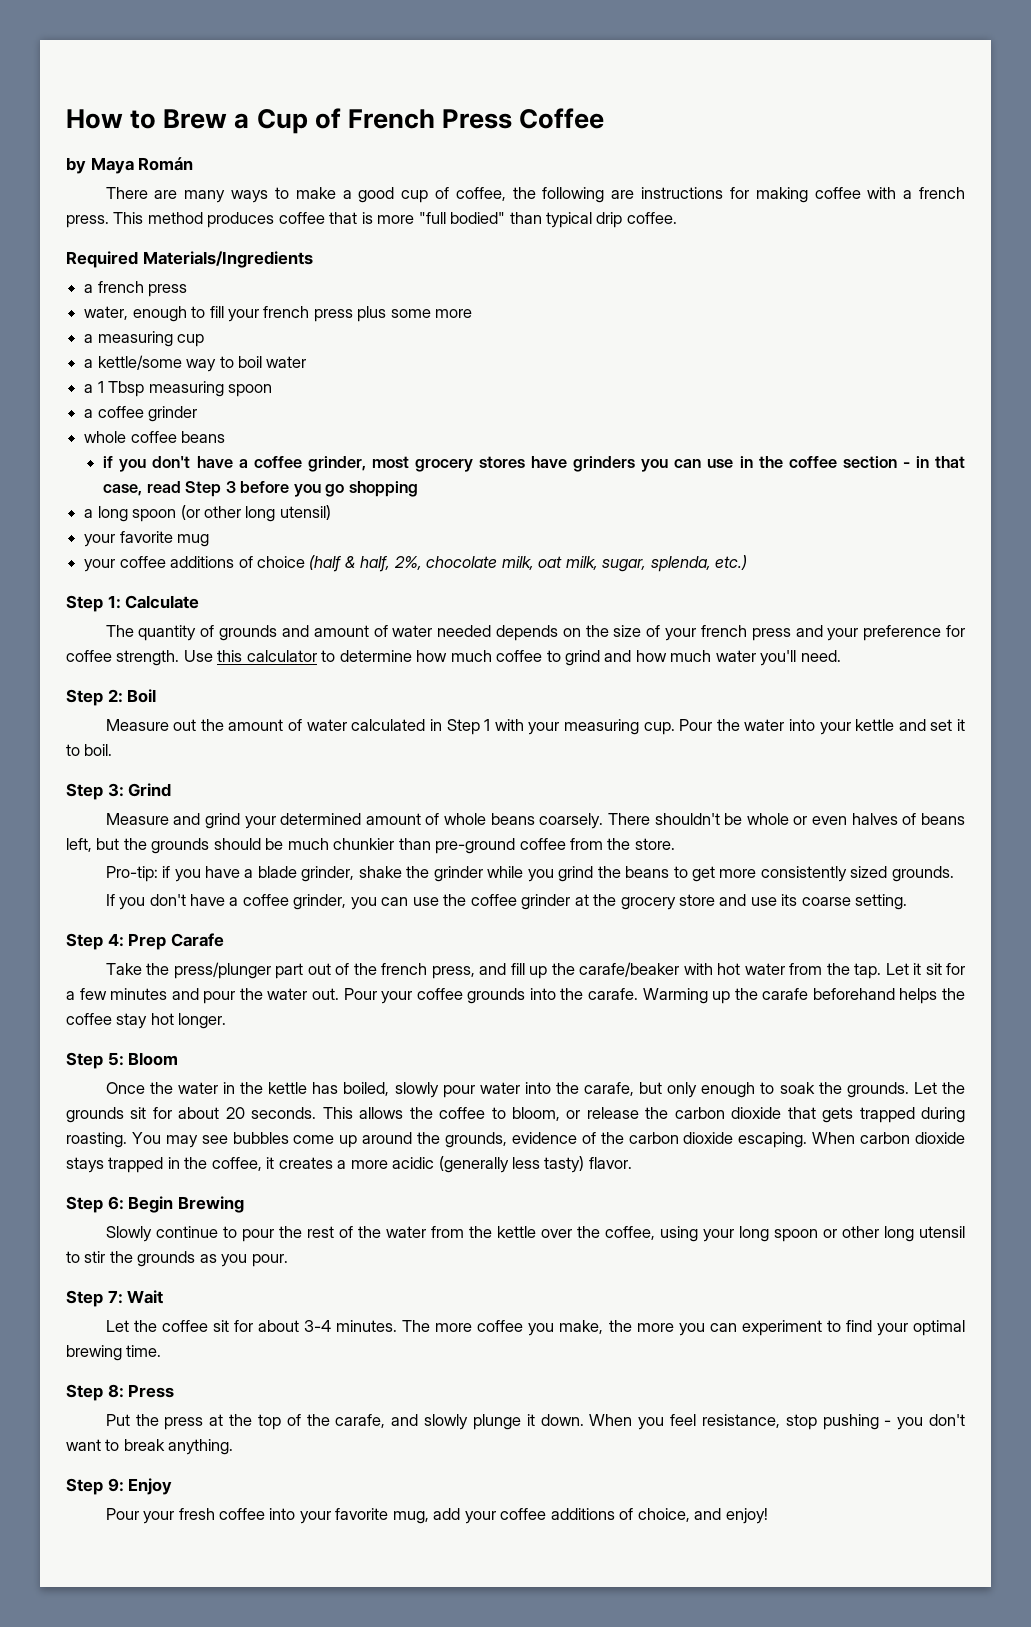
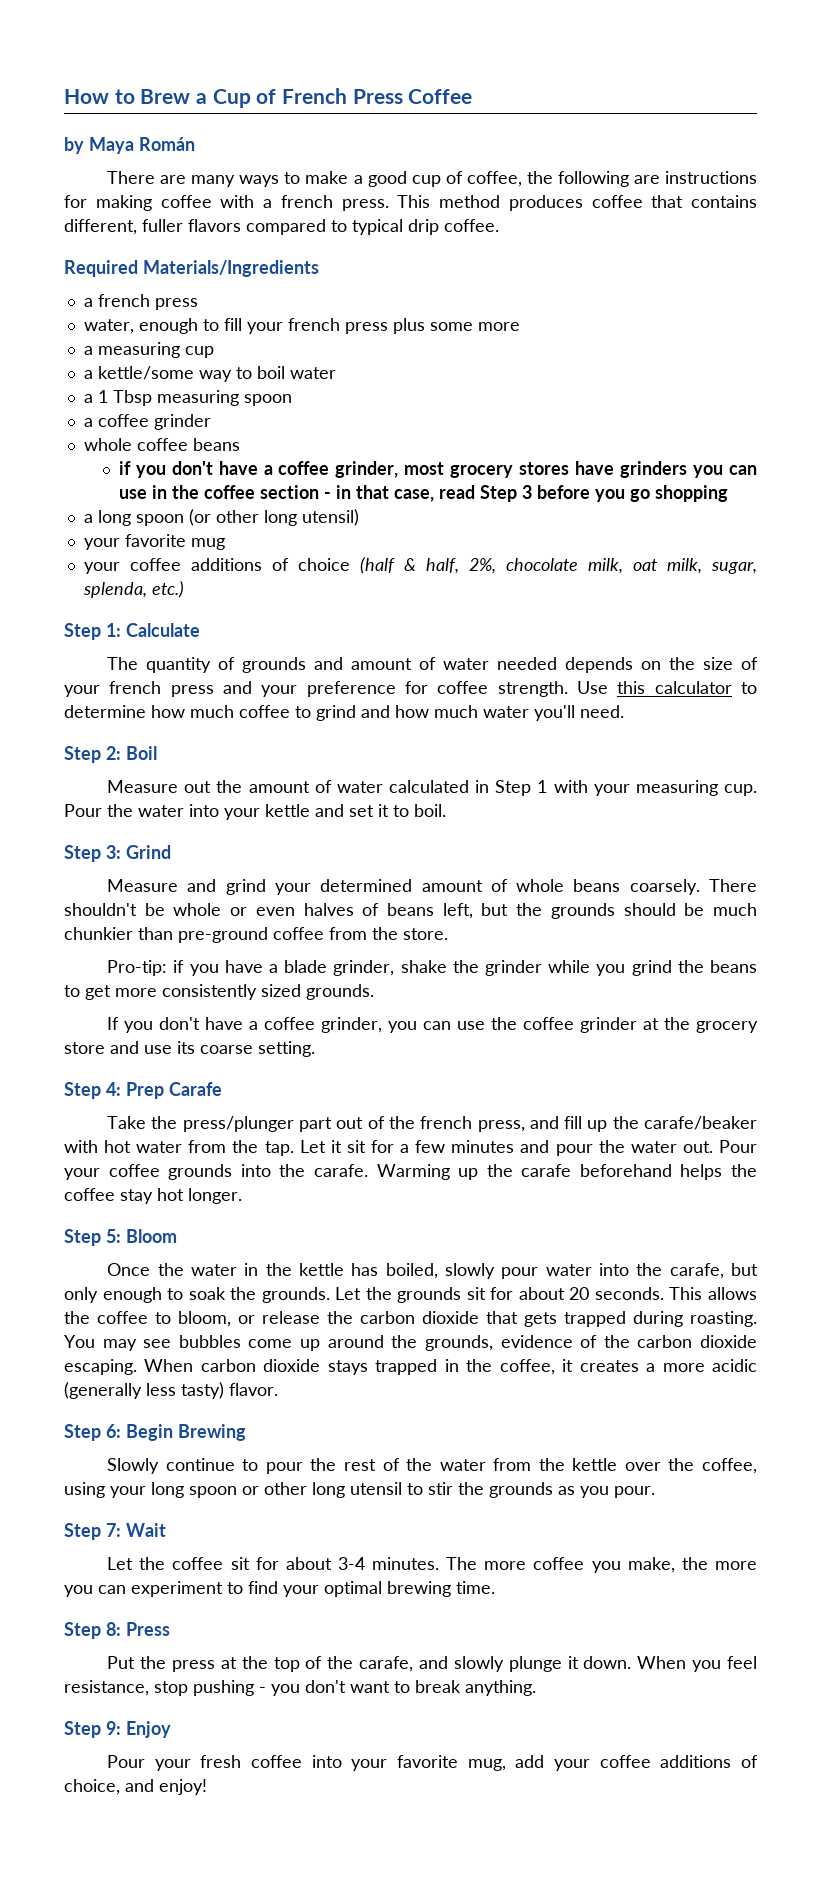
[361,212,542,224] is more "full bodied" than -> [691,195,757,208] [64,219,347,235] contains different, fuller flavors compared to

